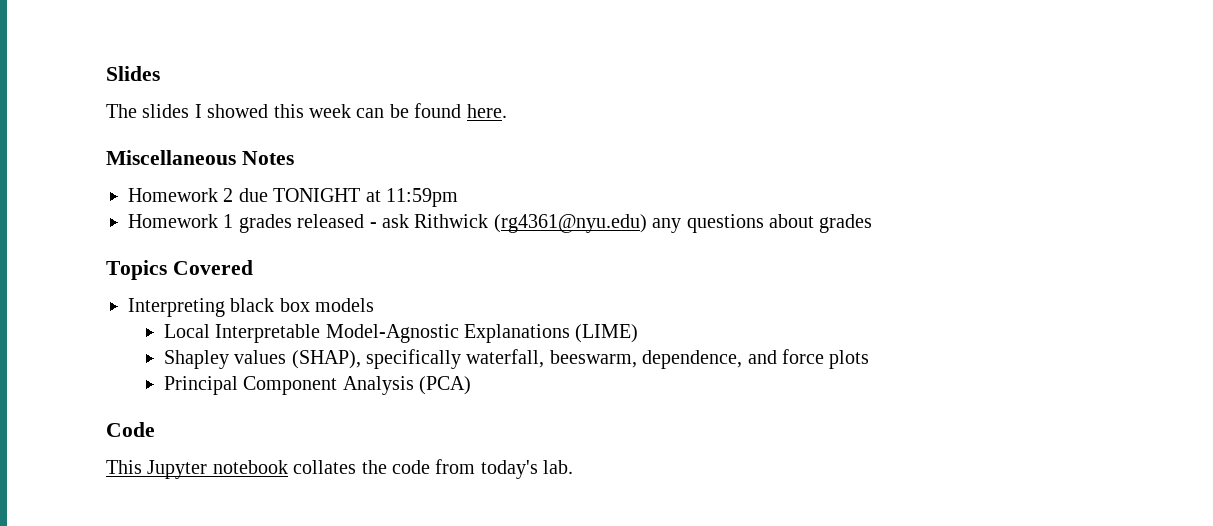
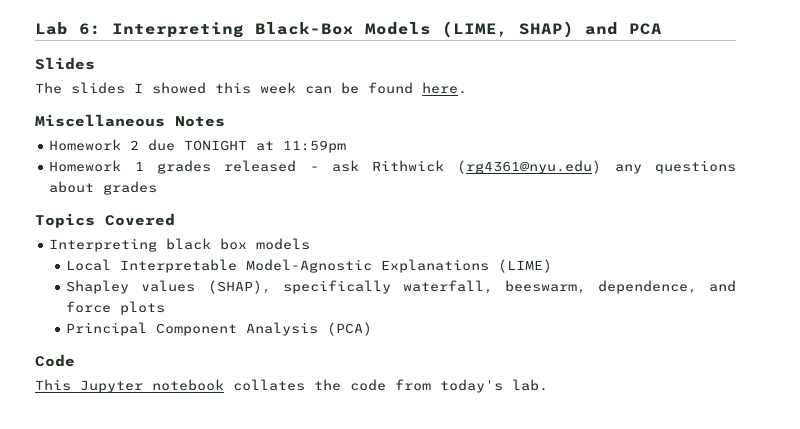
(106, 73) none -> [35,21,662,38] Lab 6: Interpreting Black-Box Models (LIME, SHAP) and PCA //

